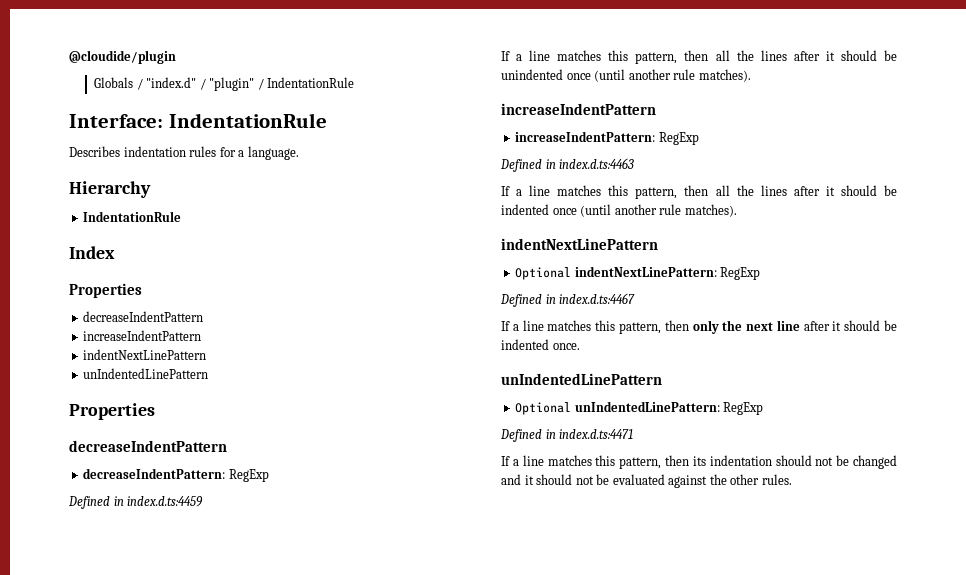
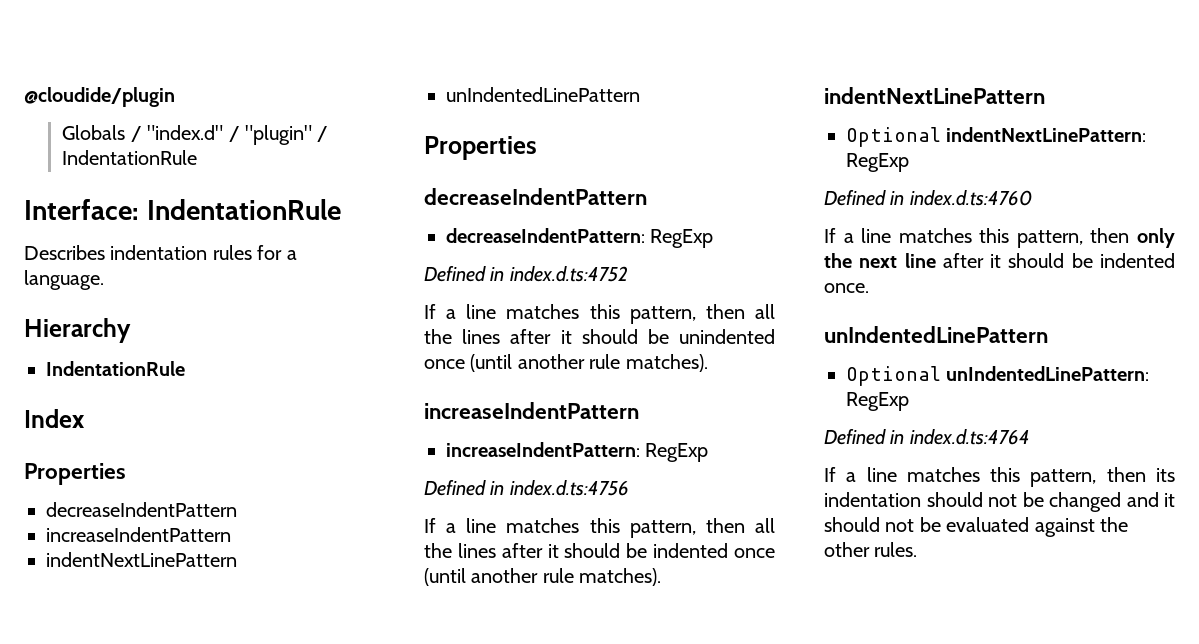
[127,496,204,507] index.d.ts:4459 -> [509,266,628,282] index.d.ts:4752
[559,158,635,169] index.d.ts:4463 -> [509,480,629,496] index.d.ts:4756
[559,293,636,304] index.d.ts:4467 -> [909,190,1032,206] index.d.ts:4760
[559,429,634,439] index.d.ts:4471 -> [909,429,1030,445] index.d.ts:4764

